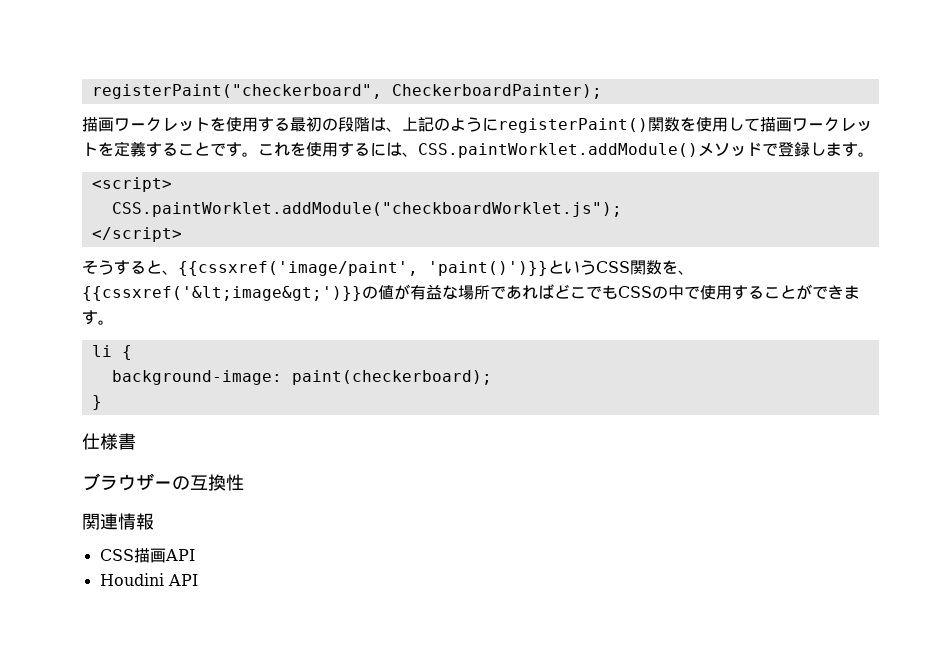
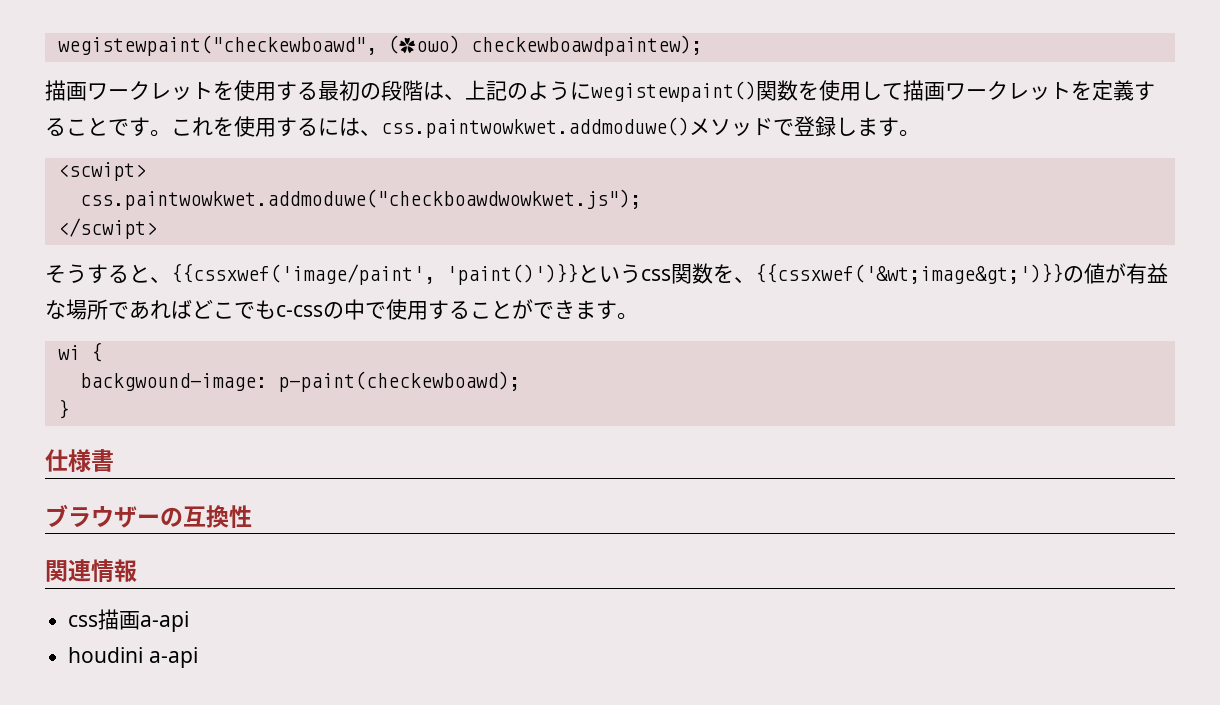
[91,84,602,99] registerPaint("checkerboard", CheckerboardPainter); -> [57,35,702,56] wegistewpaint("checkewboawd", (✿oωo) checkewboawdpaintew);
[498,118,648,133] registerPaint() -> [591,81,756,102] wegistewpaint()
[418,143,698,158] CSS.paintWorklet.addModule() -> [381,117,689,138] css.paintwowkwet.addmoduwe()
[91,177,172,192] [111,202,622,217] [91,227,182,242] <script> // CSS.paintWorklet.addModule("checkboardWorklet.js"); // </script> -> [57,162,146,181] [79,189,641,210] [57,218,157,239] <scwipt> // css.paintwowkwet.addmoduwe("checkboawdwowkwet.js"); // </scwipt>
[178,261,418,276] {{cssxref('image/paint', -> [171,263,435,285] {{cssxwef('image/paint',
[596,261,630,273] CSS -> [641,269,671,281] css
[82,286,362,301] {{cssxref('&lt;image&gt;')}} -> [755,263,1063,284] {{cssxwef('&wt;image&gt;')}}
[618,286,652,298] CSS -> [276,305,323,317] c-css
[91,345,112,357] li -> [57,345,80,360] wi
[111,370,492,385] background-image: paint(checkerboard); -> [79,371,520,392] backgwound-image: p-paint(checkewboawd);
[99,548,195,563] [99,573,198,586] CSS描画API // Houdini API -> [68,609,190,632] [68,647,198,668] css描画a-api // houdini a-api

